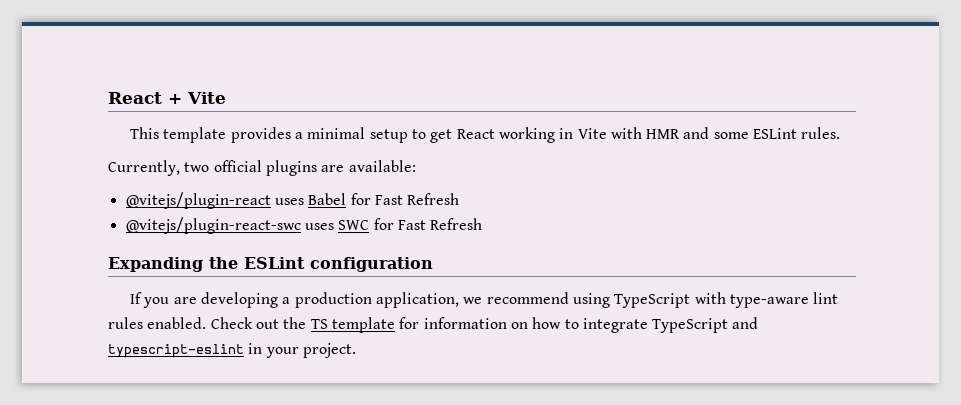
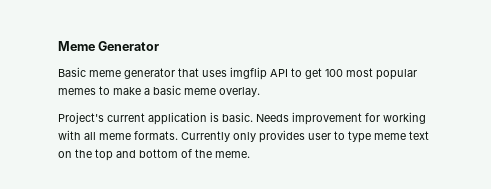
[108,92,226,104] [129,127,841,143] [108,160,416,176] [125,192,460,209] [125,217,483,234] [108,257,433,272] [129,292,839,308] [108,317,759,333] [108,343,356,358] React + Vite // This template provides a minimal setup to get React working in Vite with HMR and some ESLint rules. // Currently, two official plugins are available: // @vitejs/plugin-react uses Babel for Fast Refresh // @vitejs/plugin-react-swc uses SWC for Fast Refresh // Expanding the ESLint configuration // If you are developing a production application, we recommend using TypeScript with type-aware lint rules enabled. Check out the TS template for information on how to integrate TypeScript and typescript-eslint in your project. -> [58,41,160,51] [58,67,417,80] [58,85,260,97] [58,112,426,125] [58,130,429,143] [58,149,250,161] Meme Generator // Basic meme generator that uses imgflip API to get 100 most popular memes to make a basic meme overlay. // Project's current application is basic. Needs improvement for working with all meme formats. Currently only provides user to type meme text on the top and bottom of the meme.

